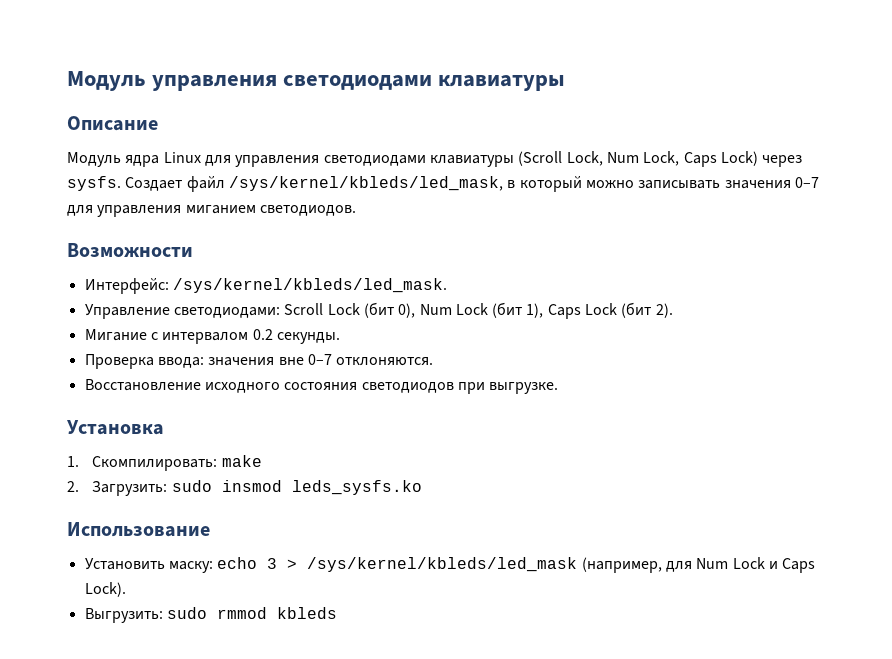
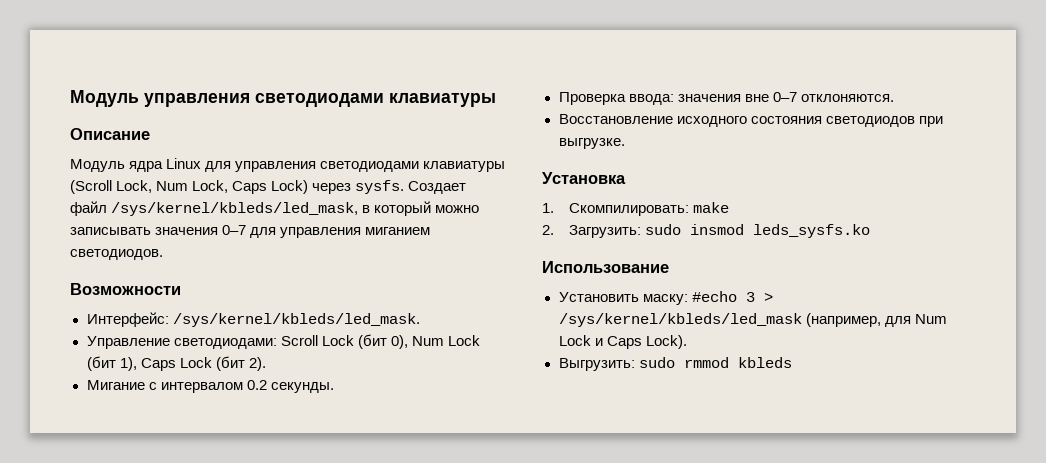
[217,557,258,569] echo -> [691,291,737,302] #echo

